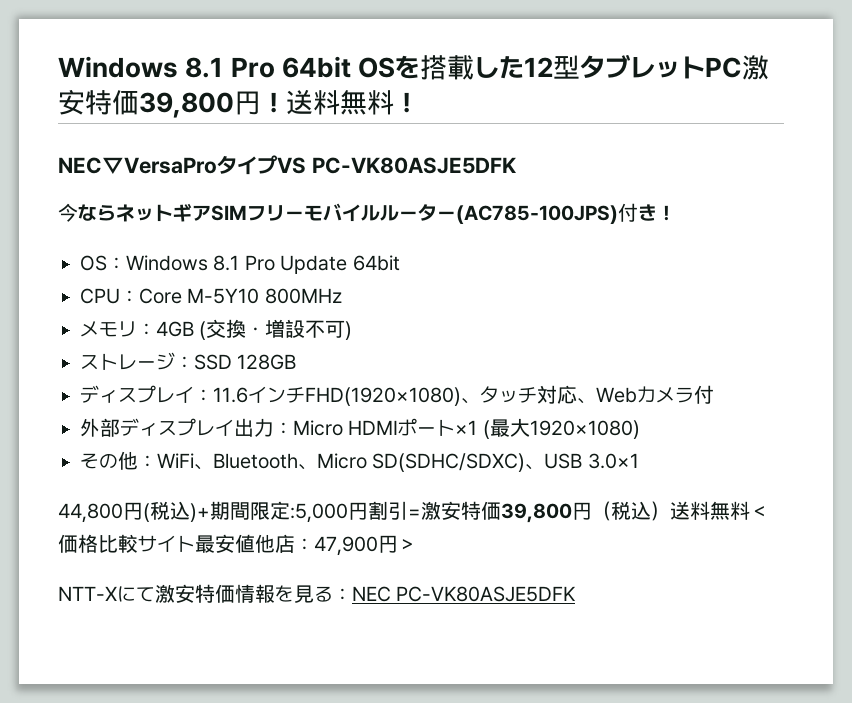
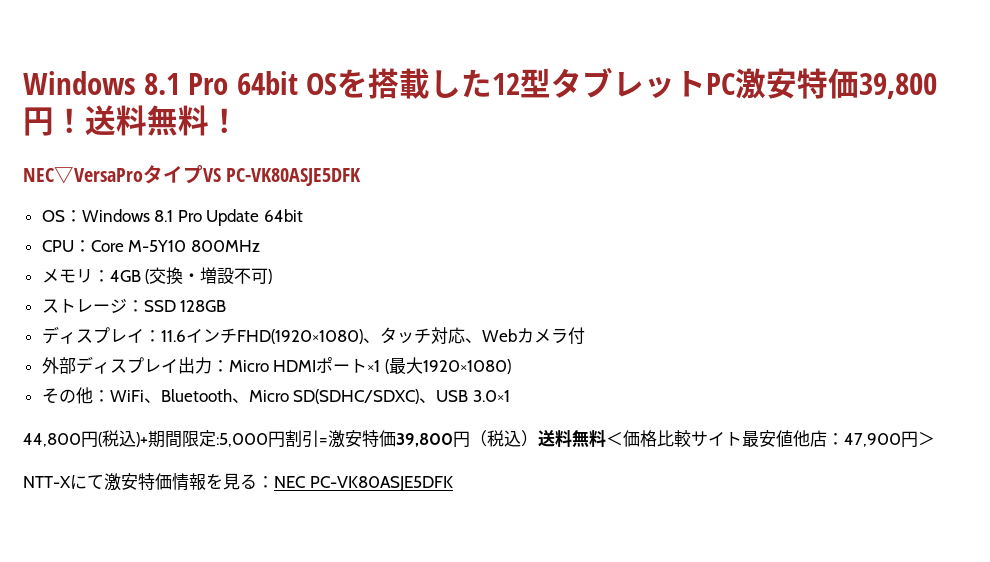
[58,203,676,224] // 今ならネットギアSIMフリーモバイルルーター(AC785-100JPS)付き！ -> (362, 177) none

